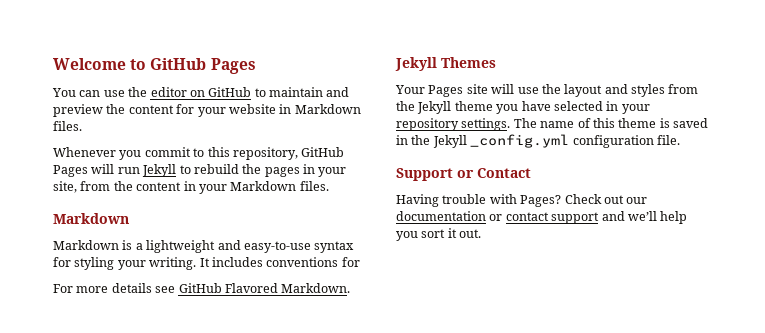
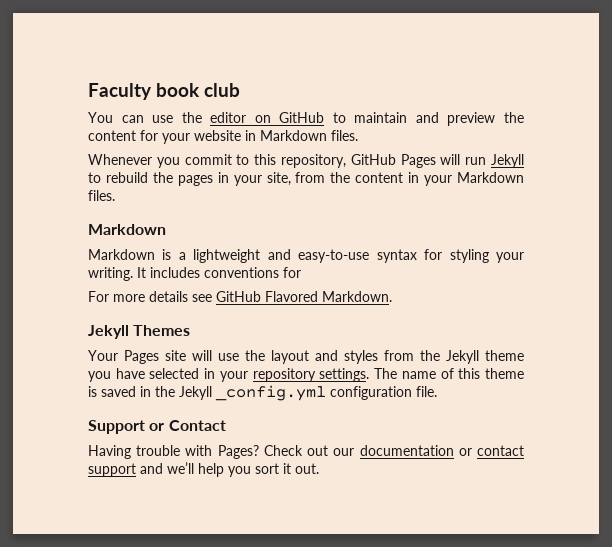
[53,58,256,74] Welcome to GitHub Pages -> [88,83,241,100] Faculty book club

